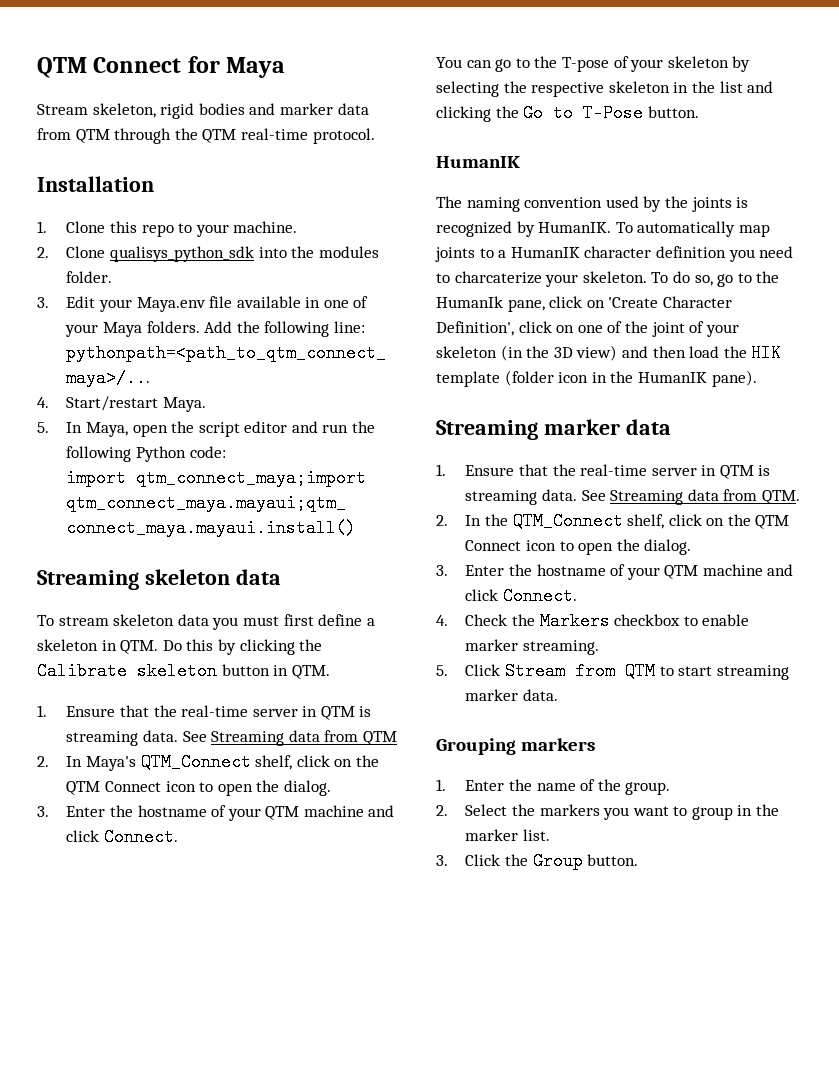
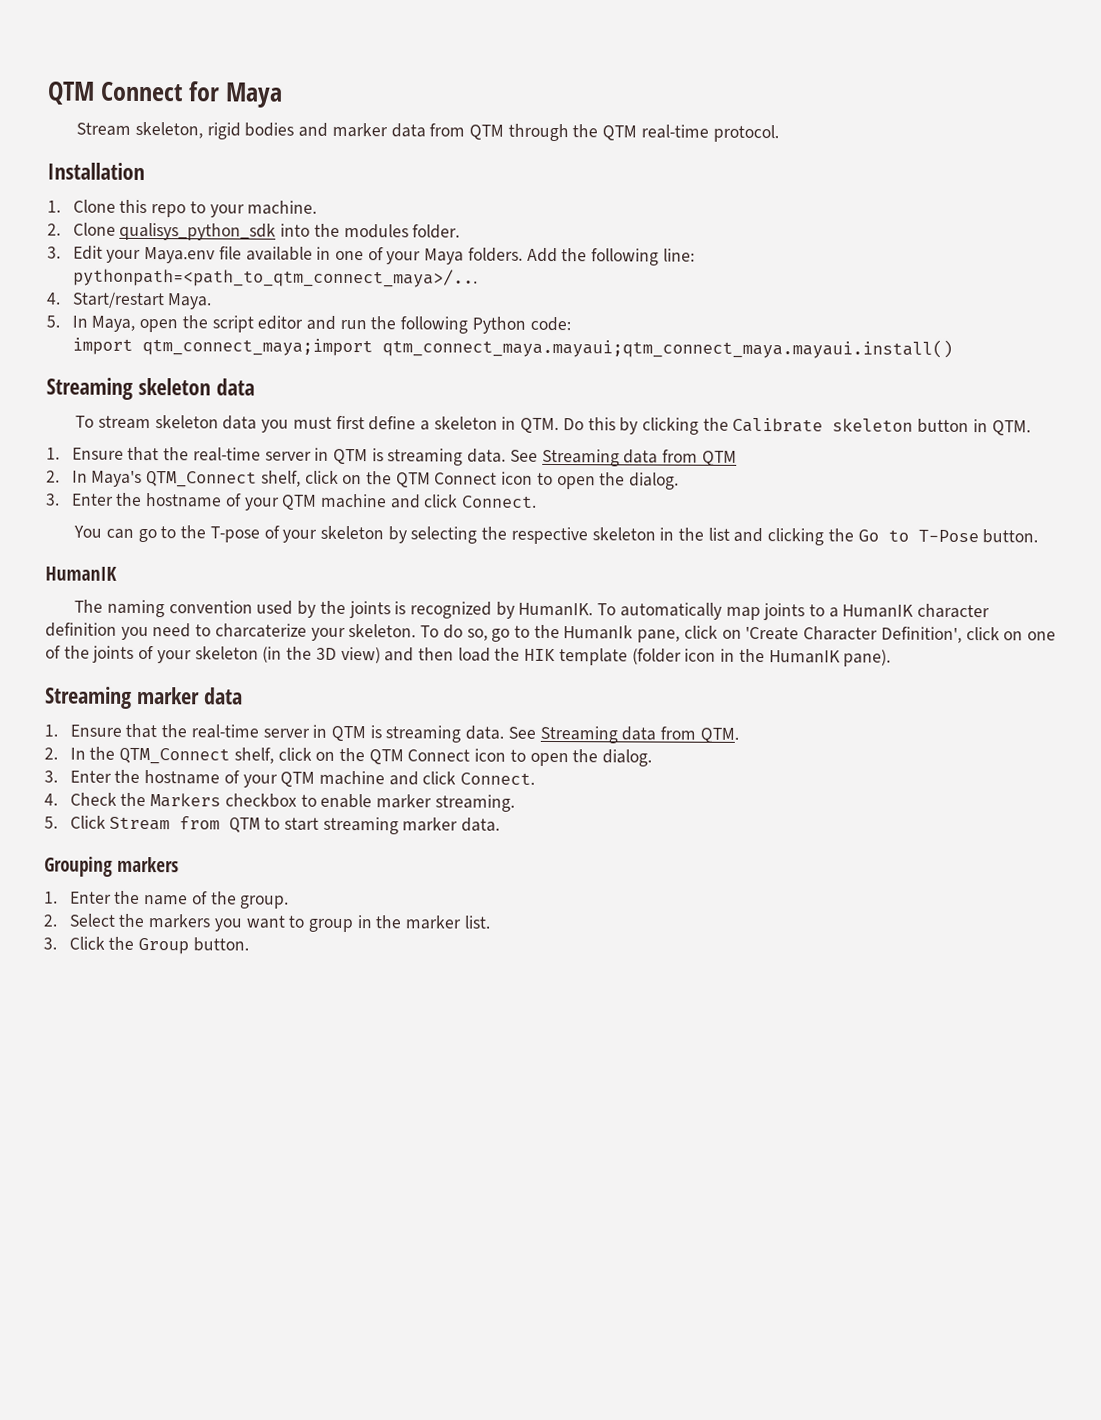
[651,322,685,337] joint -> [92,645,135,663] joints

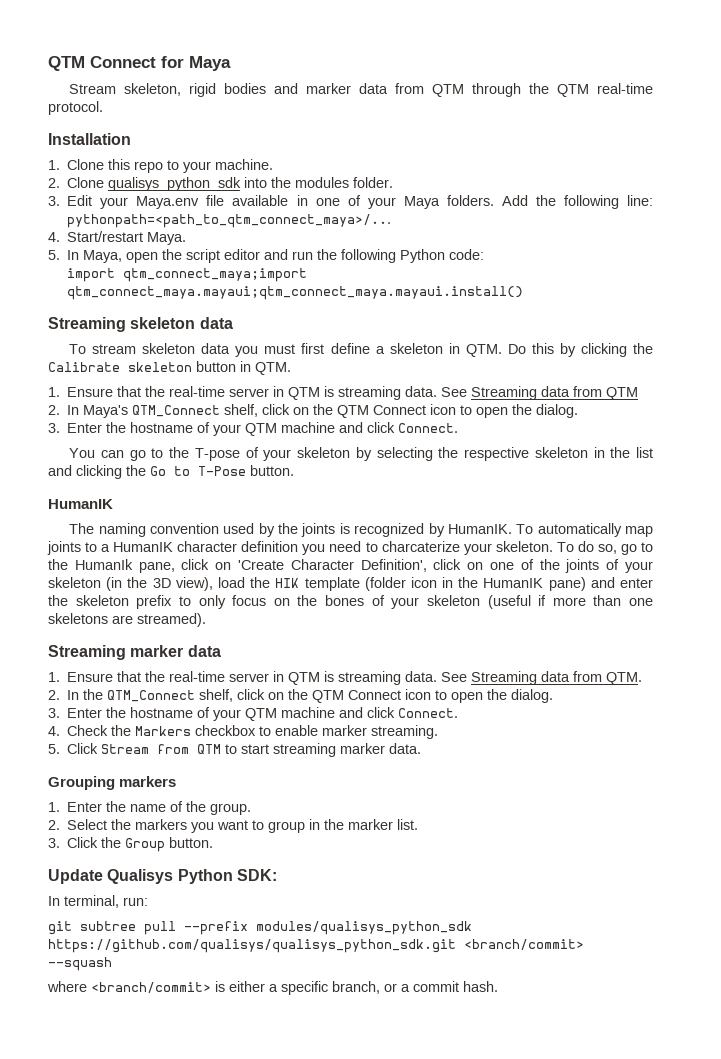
[340,646,454,664] view) and then -> [175,577,213,591] view),
[843,649,892,667] pane). -> [548,577,653,591] [48,595,653,609] [48,613,206,627] pane) and enter the skeleton prefix to only focus on the bones of your skeleton (useful if more than one skeletons are streamed).
(249, 944) none -> [48,869,277,884] [48,895,148,908] [48,921,472,935] [48,939,584,953] [48,957,112,971] [47,981,498,995] // Update Qualisys Python SDK: // In terminal, run: // git subtree pull --prefix modules/qualisys_python_sdk https://github.com/qualisys/qualisys_python_sdk.git <branch/commit> --squash // where <branch/commit> is either a specific branch, or a commit hash.

